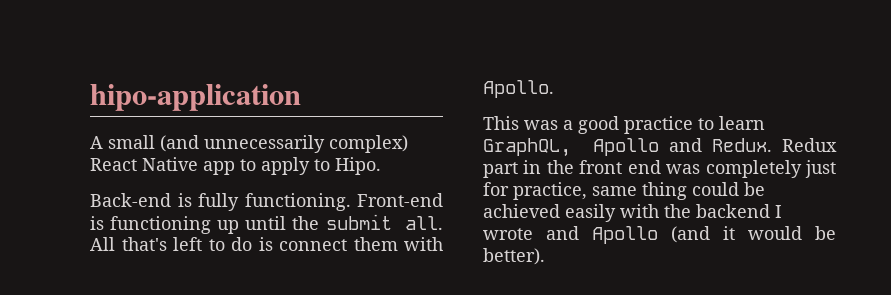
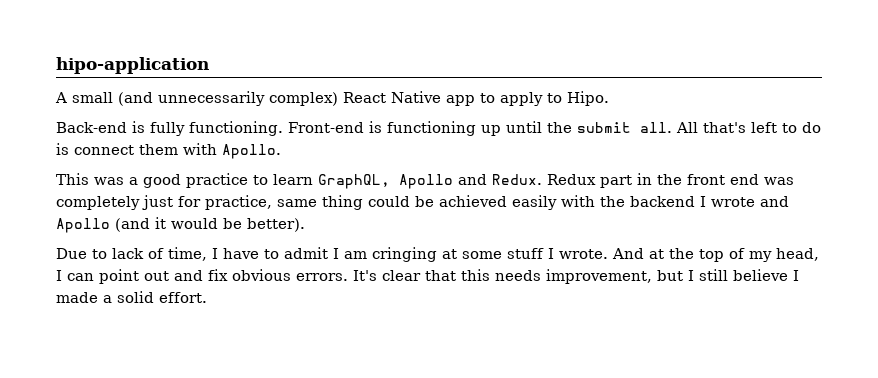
(545, 256) none -> [56,247,819,262] [56,269,799,284] [56,291,207,303] // Due to lack of time, I have to admit I am cringing at some stuff I wrote. And at the top of my head, I can point out and fix obvious errors. It's clear that this needs improvement, but I still believe I made a solid effort.

